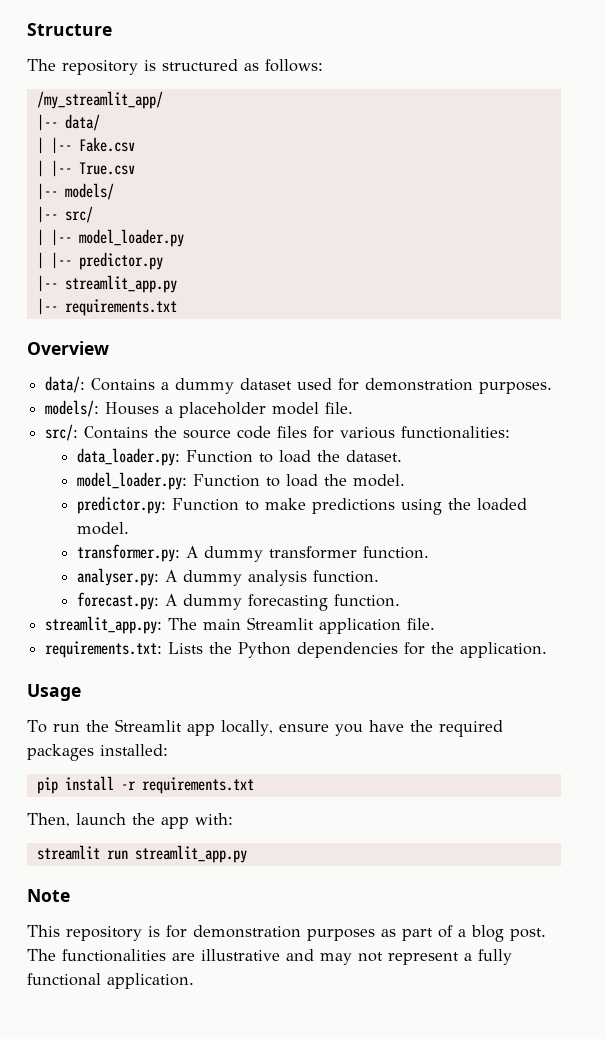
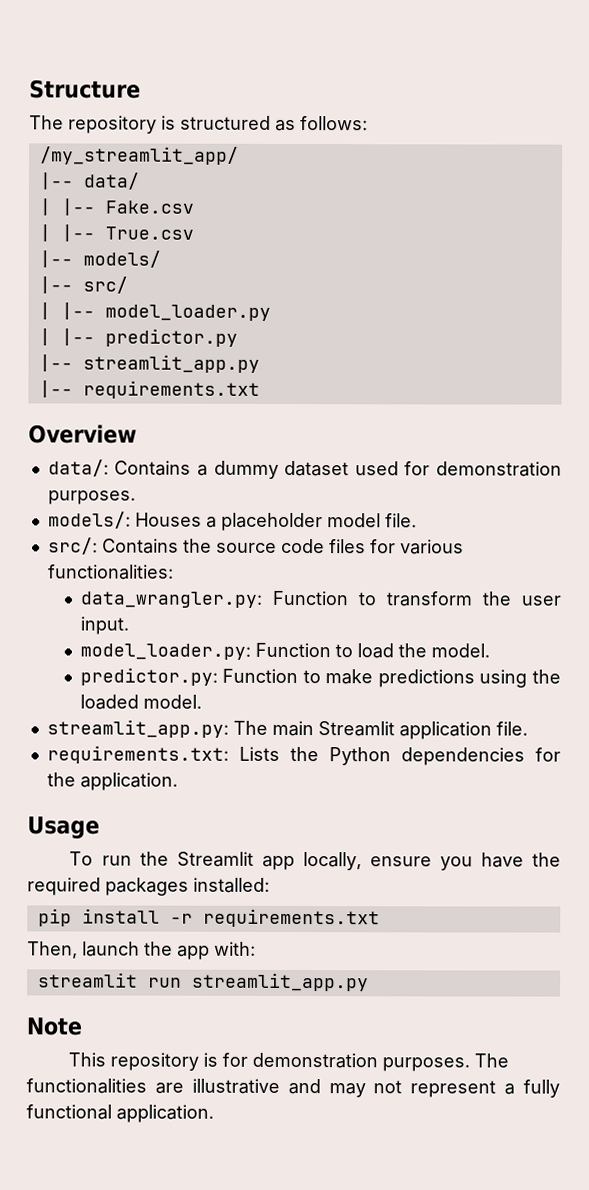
[76,448,402,466] data_loader.py: Function to load the dataset. -> [79,590,562,608] [79,616,129,635] data_wrangler.py: Function to transform the user input.
[76,544,429,562] [76,568,379,586] [76,592,400,611] // transformer.py: A dummy transformer function. // analyser.py: A dummy analysis function. // forecast.py: A dummy forecasting function. -> (202, 701) none
[307,925,546,942] purposes as part of a blog post. -> [382,1057,471,1072] purposes.

